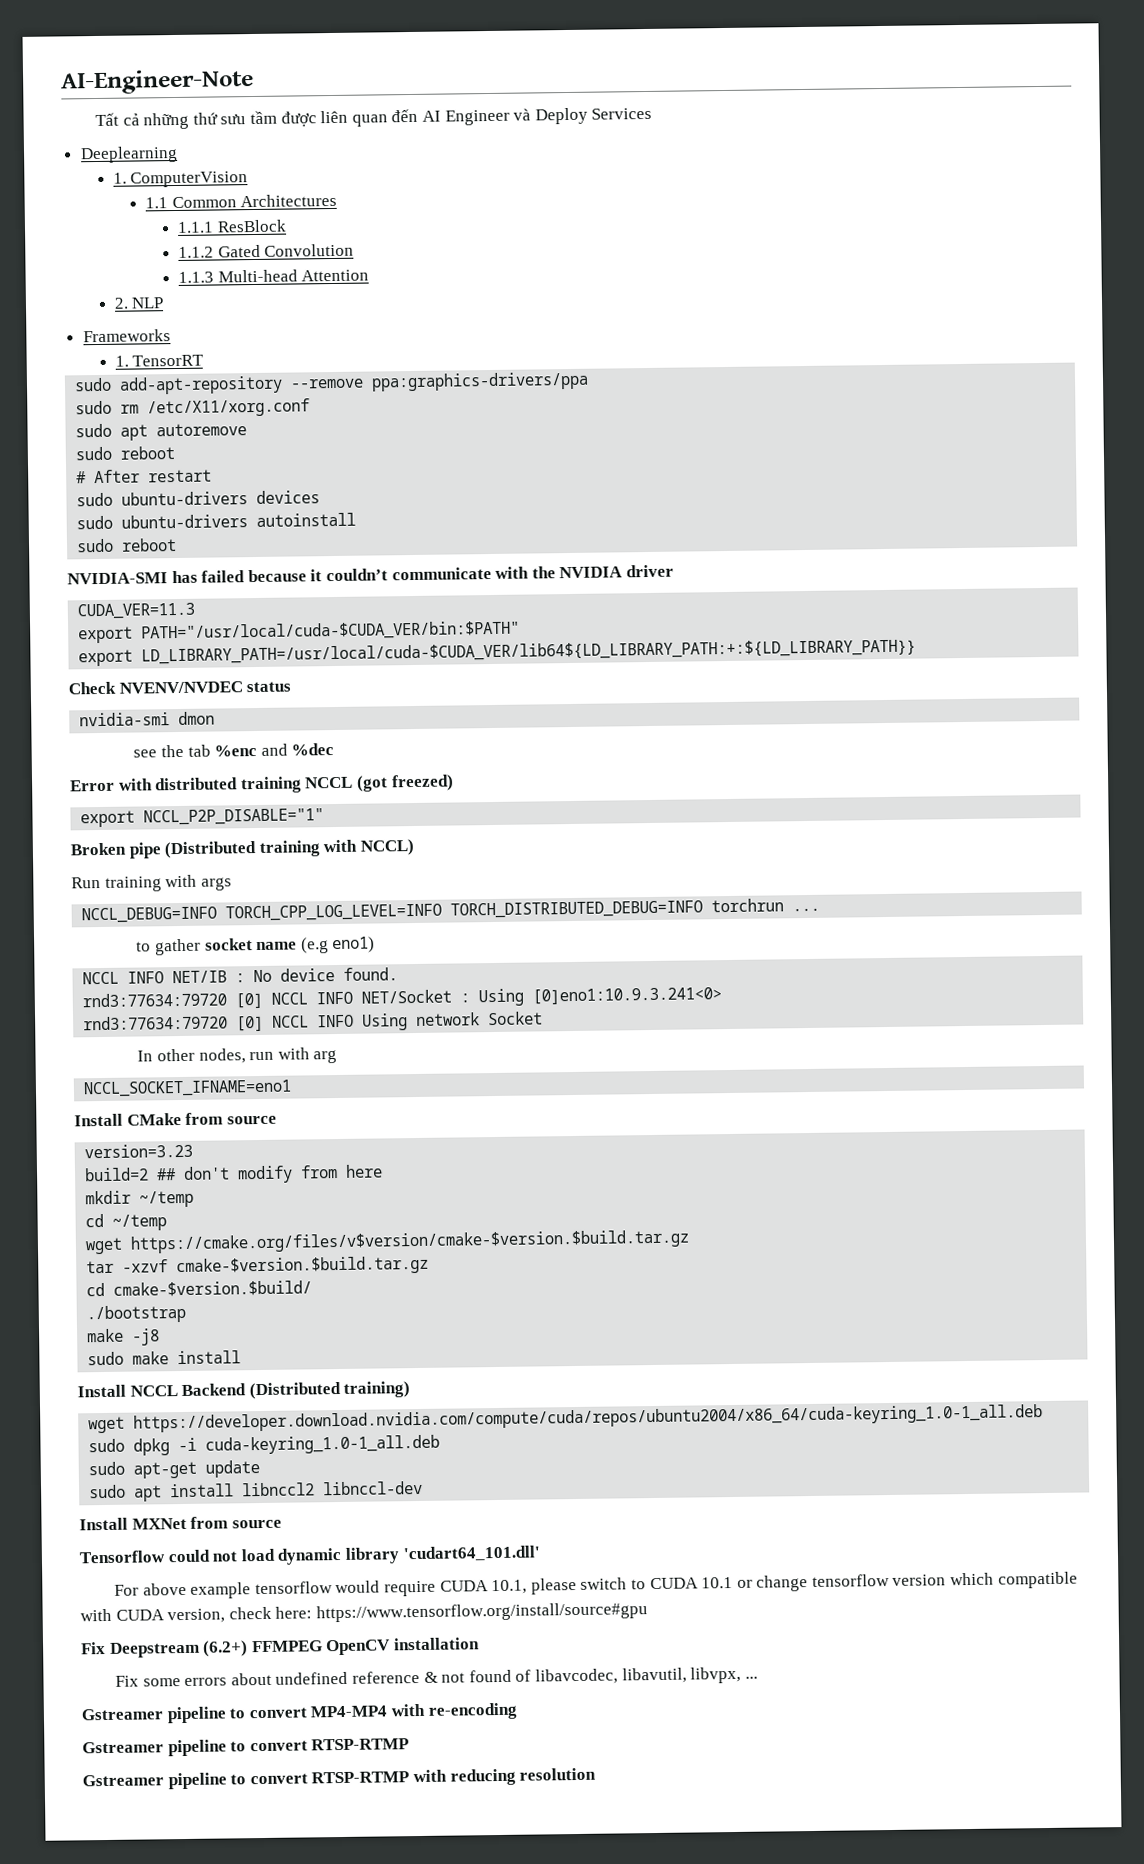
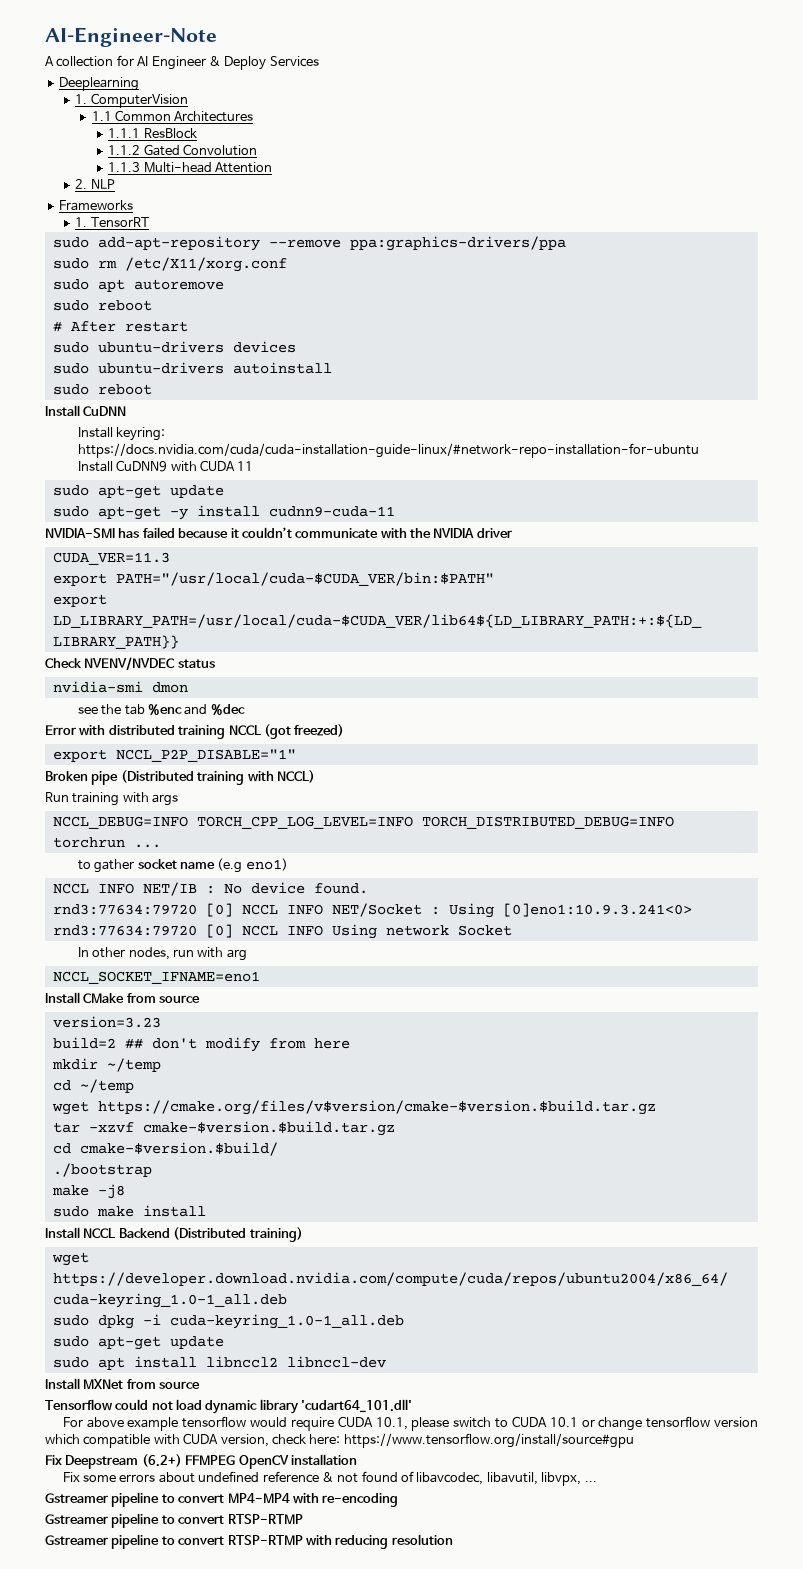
[95,108,419,130] Tất cả những thứ sưu tầm được liên quan đến -> [45,55,134,67] A collection for
[513,108,532,121] và -> [208,56,221,66] &
(178, 545) none -> [45,405,127,416] [77,427,166,441] [77,443,699,458] [77,460,254,472] [52,485,224,499] [52,505,395,520] // Install CuDNN // Install keyring: https://docs.nvidia.com/cuda/cuda-installation-guide-linux/#network-repo-installation-for-ubuntu // Install CuDNN9 with CUDA 11 // sudo apt-get update // sudo apt-get -y install cudnn9-cuda-11

